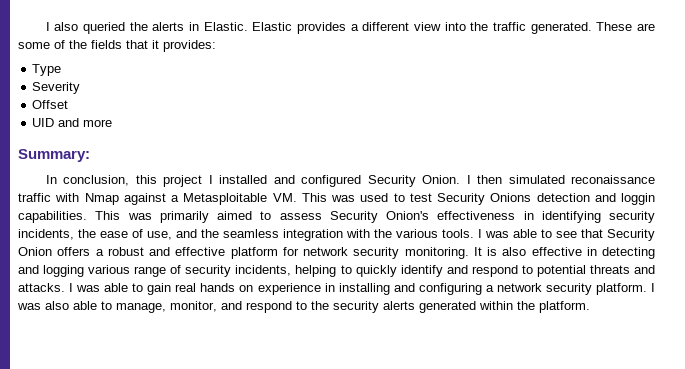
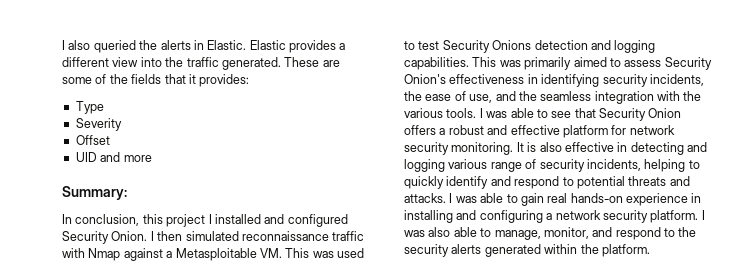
[571,175,655,184] reconaissance -> [241,231,329,241] reconnaissance
[621,193,655,205] loggin -> [614,40,656,53] logging
[200,283,254,292] hands on -> [570,193,623,203] hands-on

